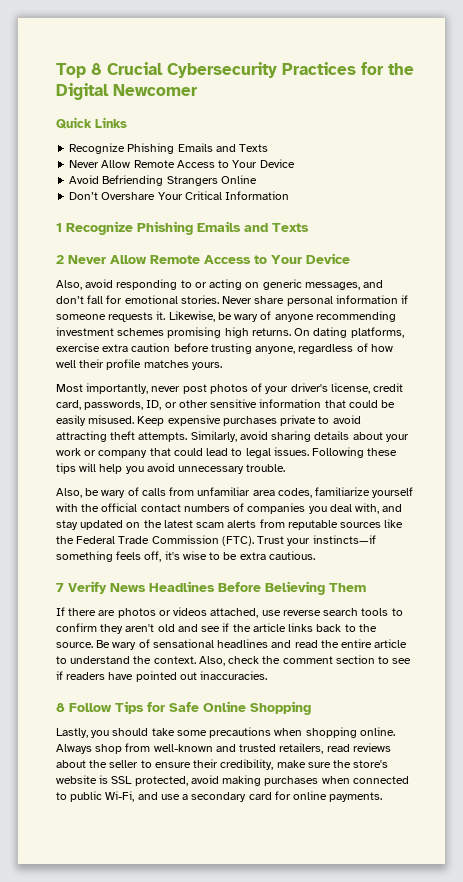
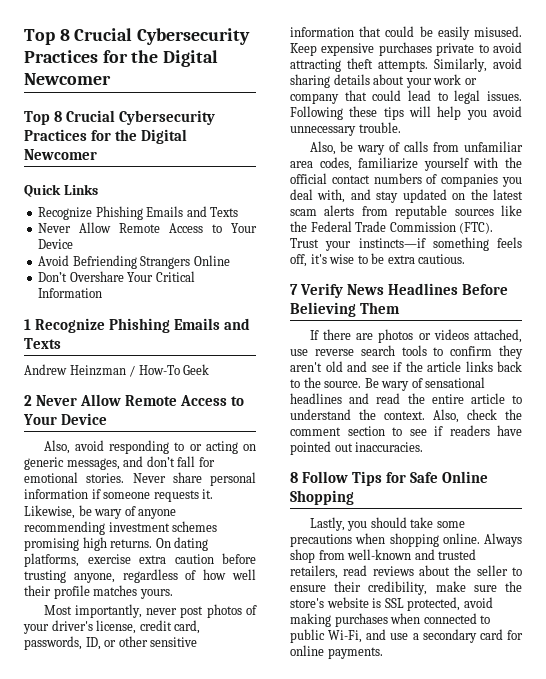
[56,62,414,78] [56,83,198,100] Top 8 Crucial Cybersecurity Practices for the Digital Newcomer -> [24,28,251,45] [24,50,219,67] [24,73,111,85] [24,110,216,125] [24,129,188,144] [24,149,97,160] Top 8 Crucial Cybersecurity Practices for the Digital Newcomer // Top 8 Crucial Cybersecurity Practices for the Digital Newcomer
(309, 227) none -> [24,364,210,377] // Andrew Heinzman / How-To Geek

